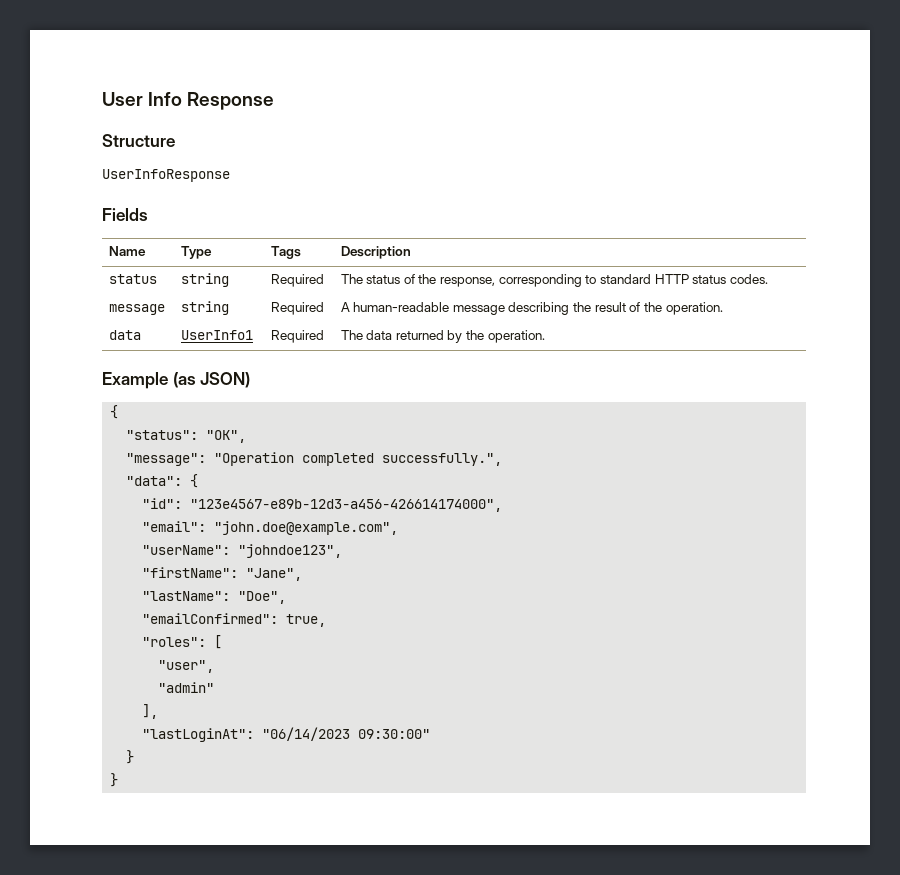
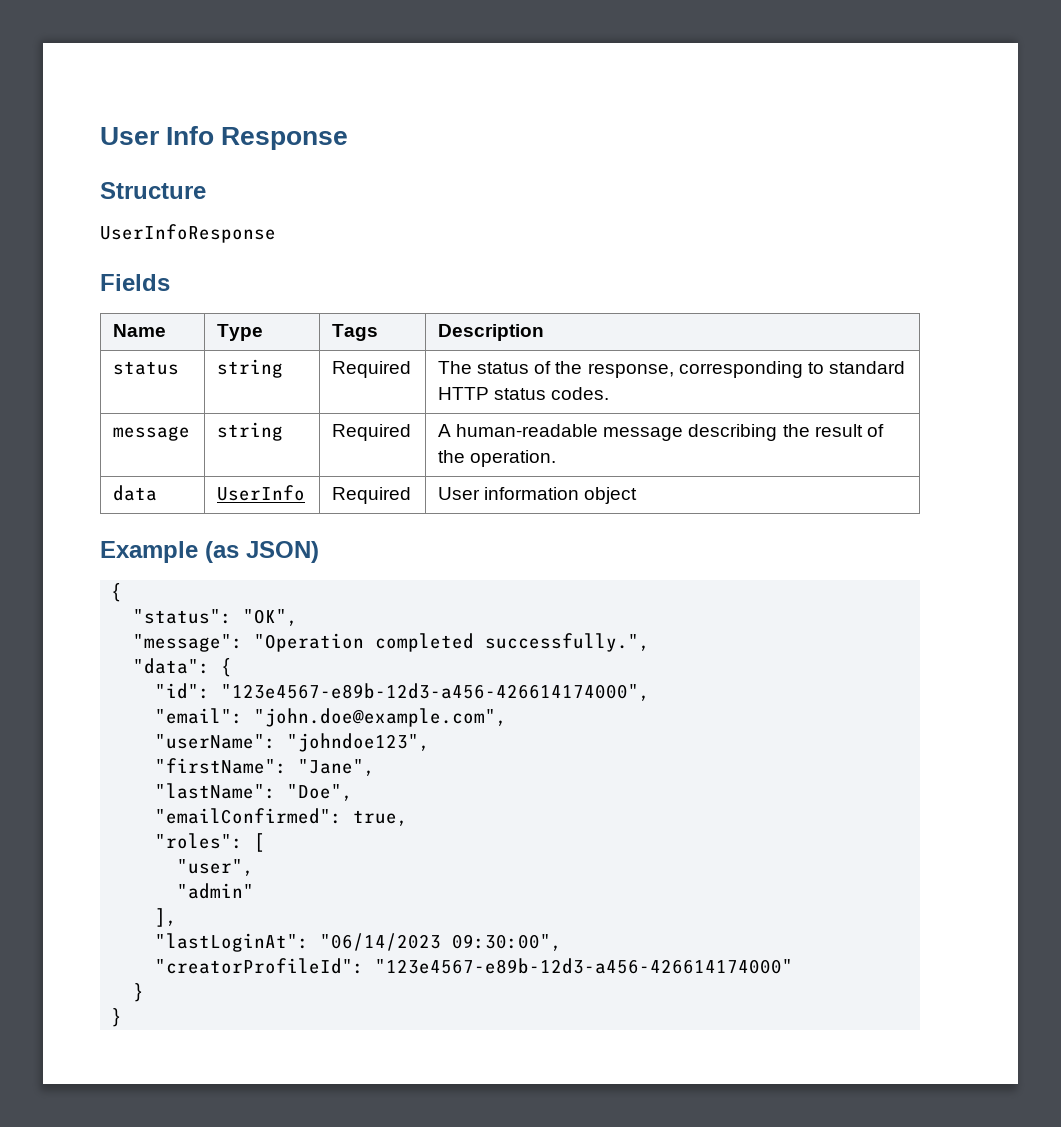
[180,330,253,340] [270,330,324,343] [340,330,545,343] UserInfo1 | Required | The data returned by the operation. -> [217,485,306,501] [332,487,412,504] [438,487,638,504] UserInfo | Required | User information object
[358,729,431,739] 09:30:00" -> [452,934,563,951] [155,958,794,974] 09:30:00", // "creatorProfileId": "123e4567-e89b-12d3-a456-426614174000"

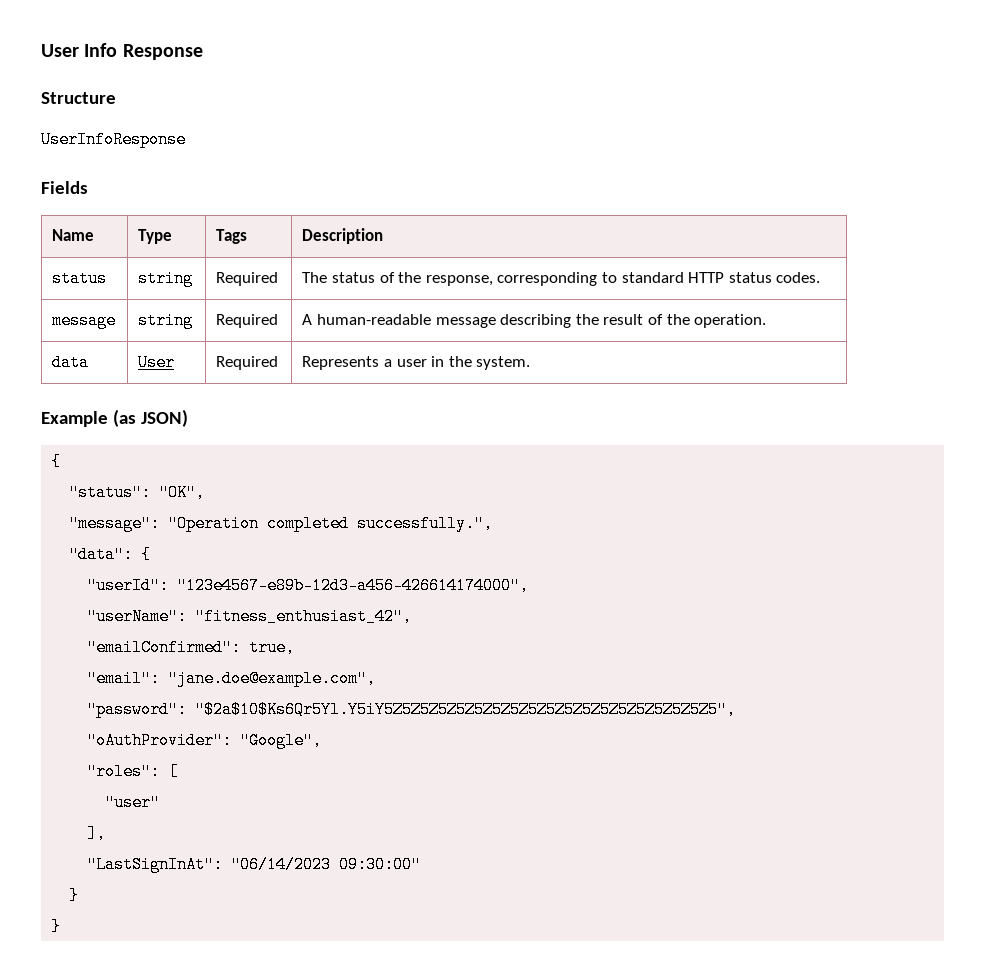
[217,485,306,501] [332,487,412,504] [438,487,638,504] UserInfo | Required | User information object -> [138,354,176,371] [216,356,279,370] [302,356,531,370] User | Required | Represents a user in the system.
[155,683,211,699] "id": -> [87,577,170,594] "userId":
[155,708,508,727] // "email": "john.doe@example.com", -> (530, 585) none
[287,733,431,752] [155,758,376,776] [155,783,354,801] [155,808,409,826] "johndoe123", // "firstName": "Jane", // "lastName": "Doe", // "emailConfirmed": true, -> [195,608,413,625] [87,639,296,656] [87,670,377,687] [87,701,737,718] [87,732,323,749] "fitness_enthusiast_42", // "emailConfirmed": true, // "email": "jane.doe@example.com", // "password": "$2a$10$Ks6Qr5Yl.Y5iY5Z5Z5Z5Z5Z5Z5Z5Z5Z5Z5Z5Z5Z5Z5Z5Z5Z5Z5", // "oAuthProvider": "Google",
[177,859,255,876] [177,883,255,899] "user", // "admin" -> [105,794,161,811] "user"
[155,933,563,952] [155,958,794,974] "lastLoginAt": "06/14/2023 09:30:00", // "creatorProfileId": "123e4567-e89b-12d3-a456-426614174000" -> [87,856,422,873] "LastSignInAt": "06/14/2023 09:30:00"

